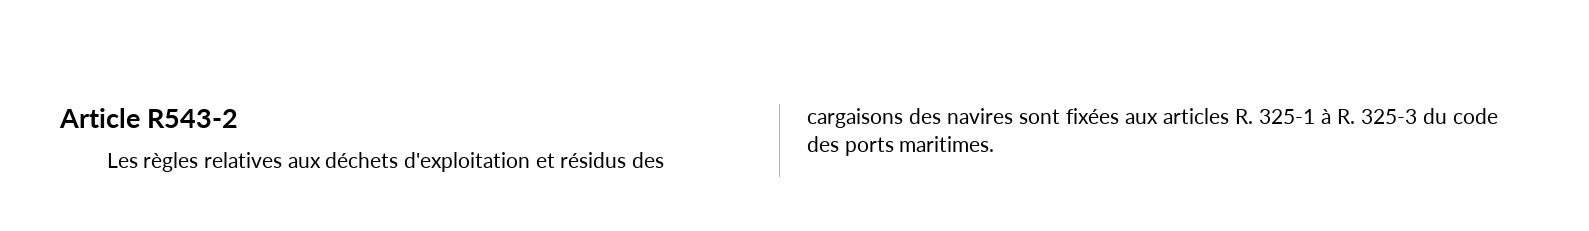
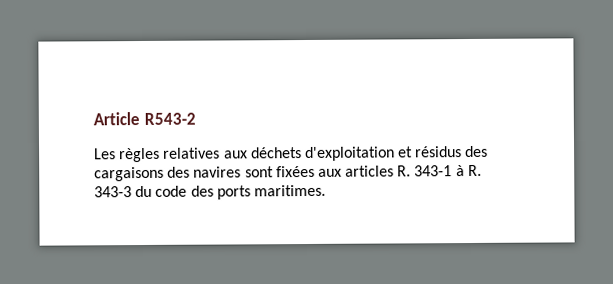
[1259,109,1315,124] 325-1 -> [414,165,453,177] 343-1
[1361,109,1417,124] 325-3 -> [94,186,132,198] 343-3

